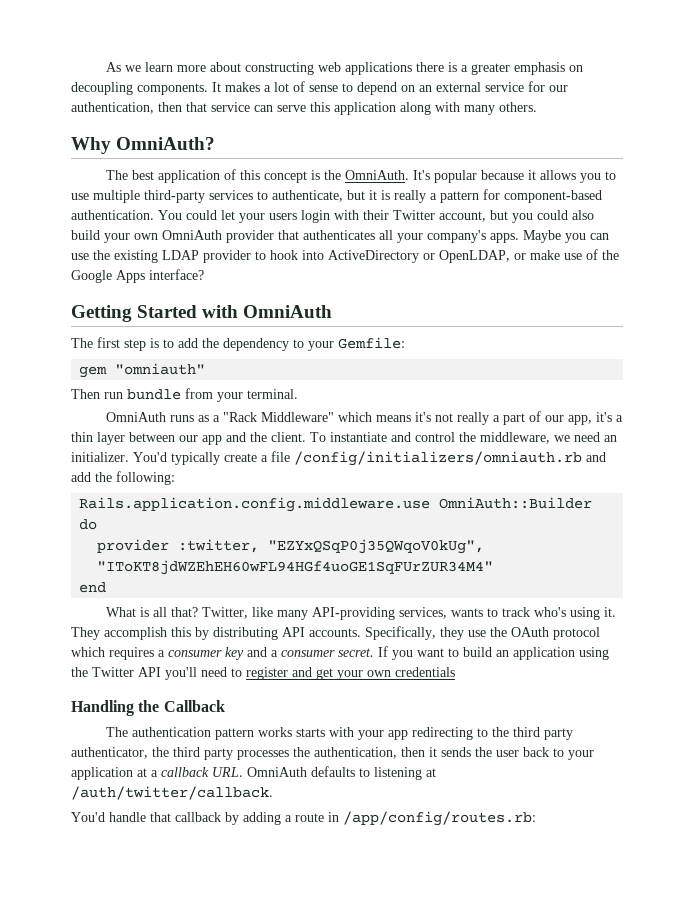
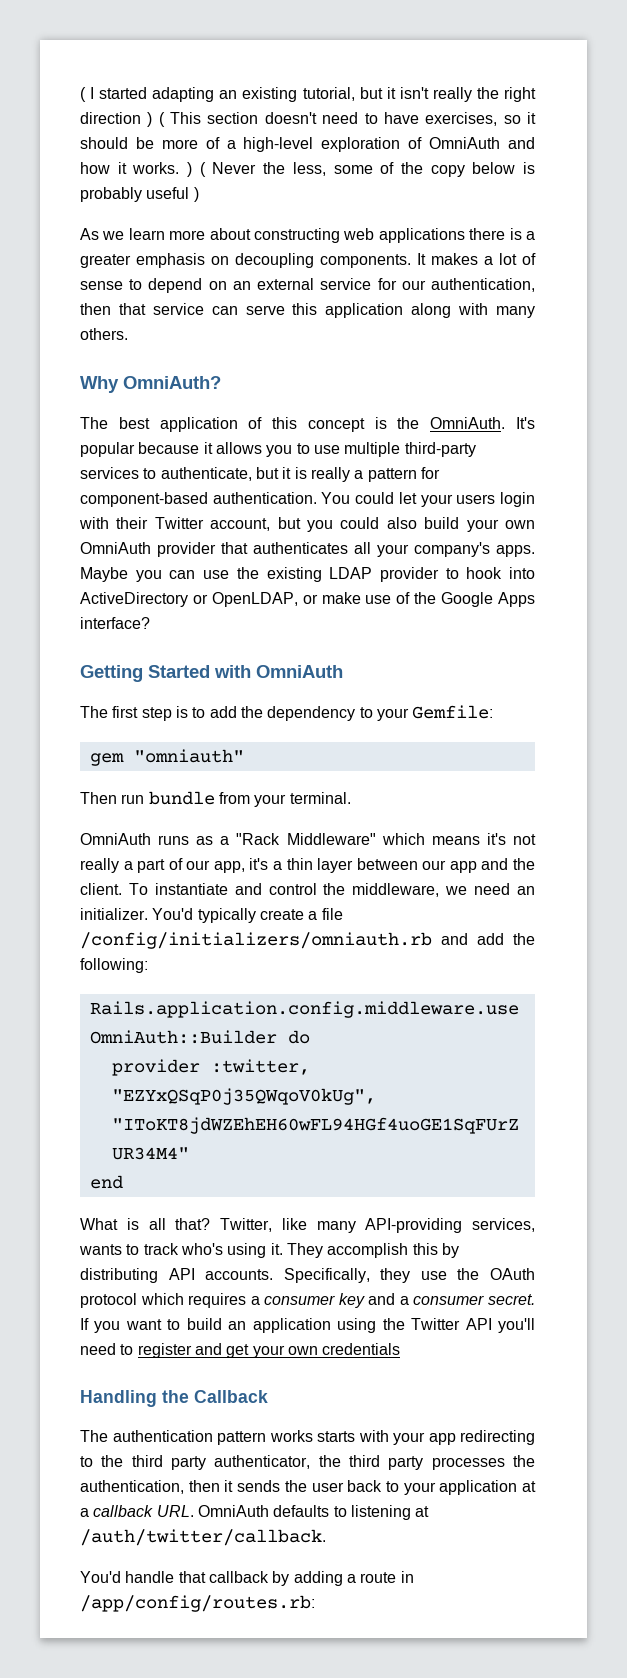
(106, 67) none -> [80,87,536,102] [80,112,536,127] [80,137,535,152] [80,162,535,177] [80,187,199,202] ( I started adapting an existing tutorial, but it isn't really the right direction ) ( This section doesn't need to have exercises, so it should be more of a high-level exploration of OmniAuth and how it works. ) ( Never the less, some of the copy below is probably useful ) //

